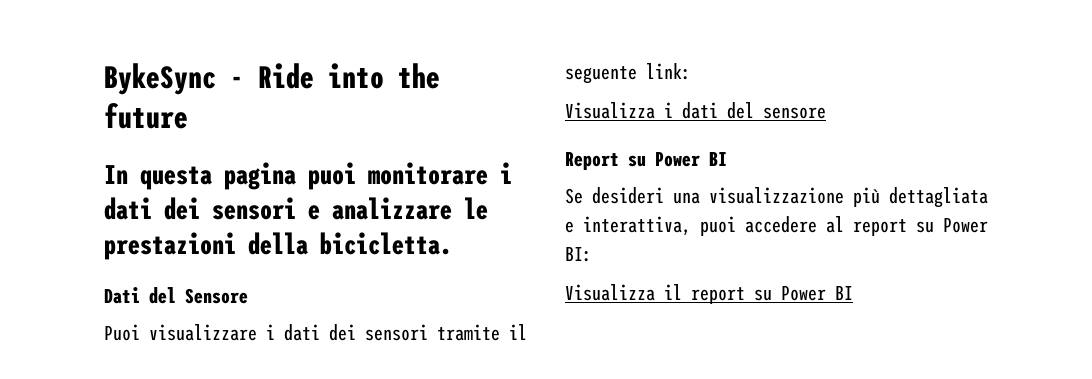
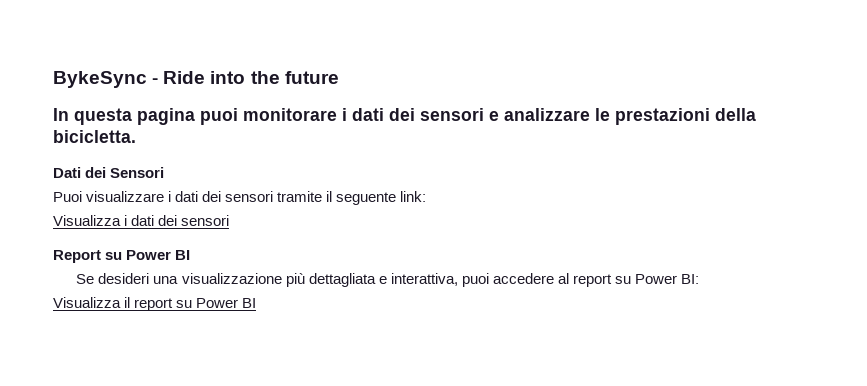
[149,287,248,304] del Sensore -> [85,167,165,178] dei Sensori
[727,102,826,119] del sensore -> [158,215,230,226] dei sensori

